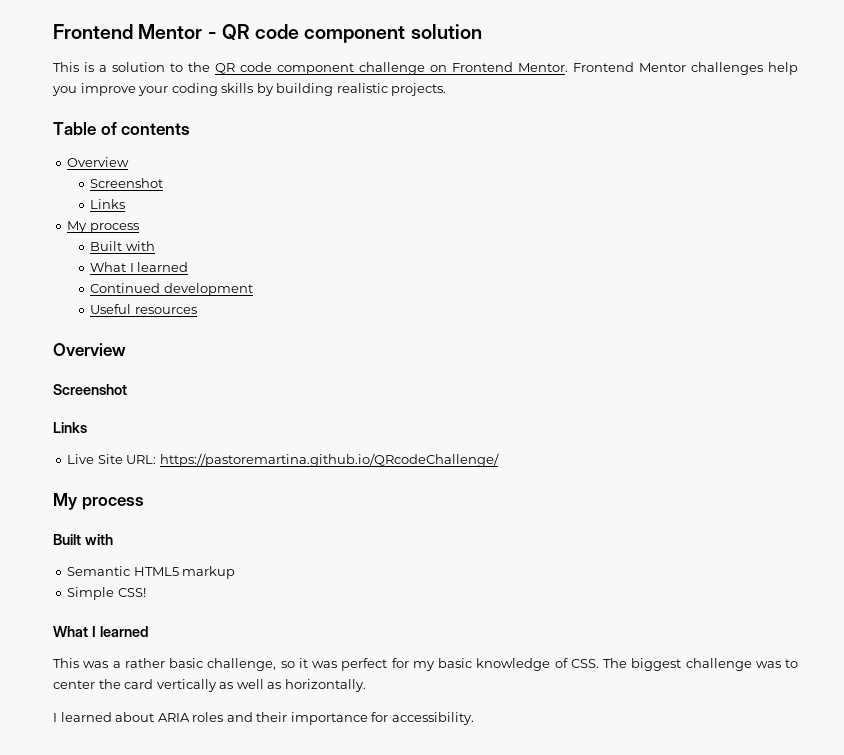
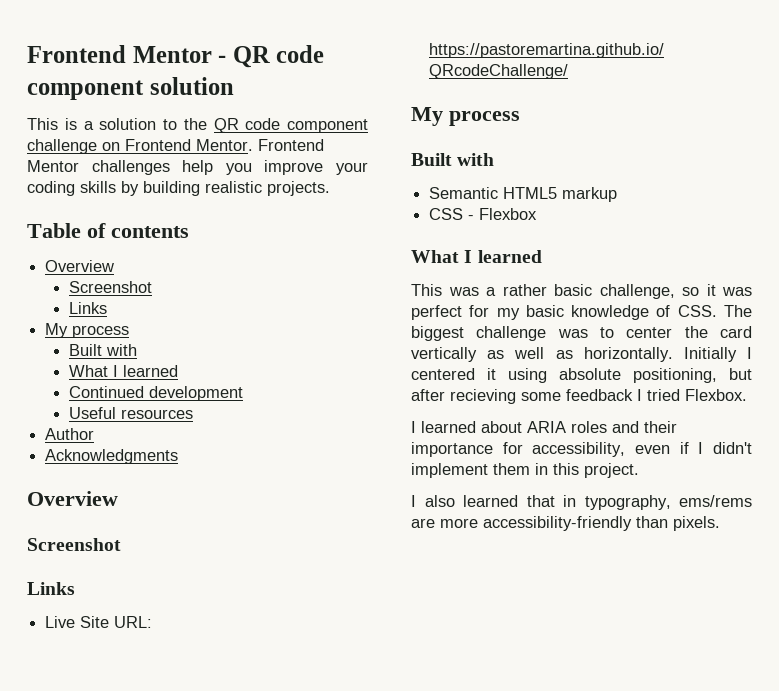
(197, 310) none -> [45,428,95,440] [45,449,179,464] // Author // Acknowledgments
[67,587,146,600] Simple CSS! -> [429,208,538,220] CSS - Flexbox
(366, 685) none -> [683,347,752,362] [411,368,752,383] [411,389,747,404] Initially I centered it using absolute positioning, but after recieving some feedback I tried Flexbox.
[391,712,474,725] accessibility. -> [532,442,752,457] [411,463,639,478] [411,495,752,510] [411,516,720,531] accessibility, even if I didn't implement them in this project. // I also learned that in typography, ems/rems are more accessibility-friendly than pixels.

